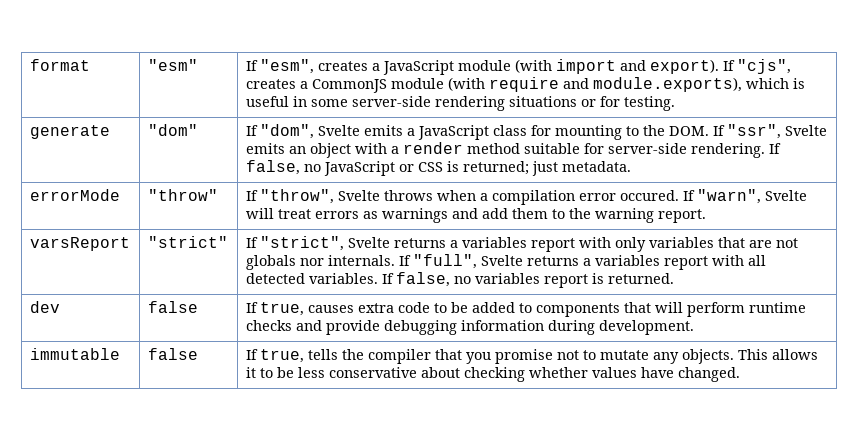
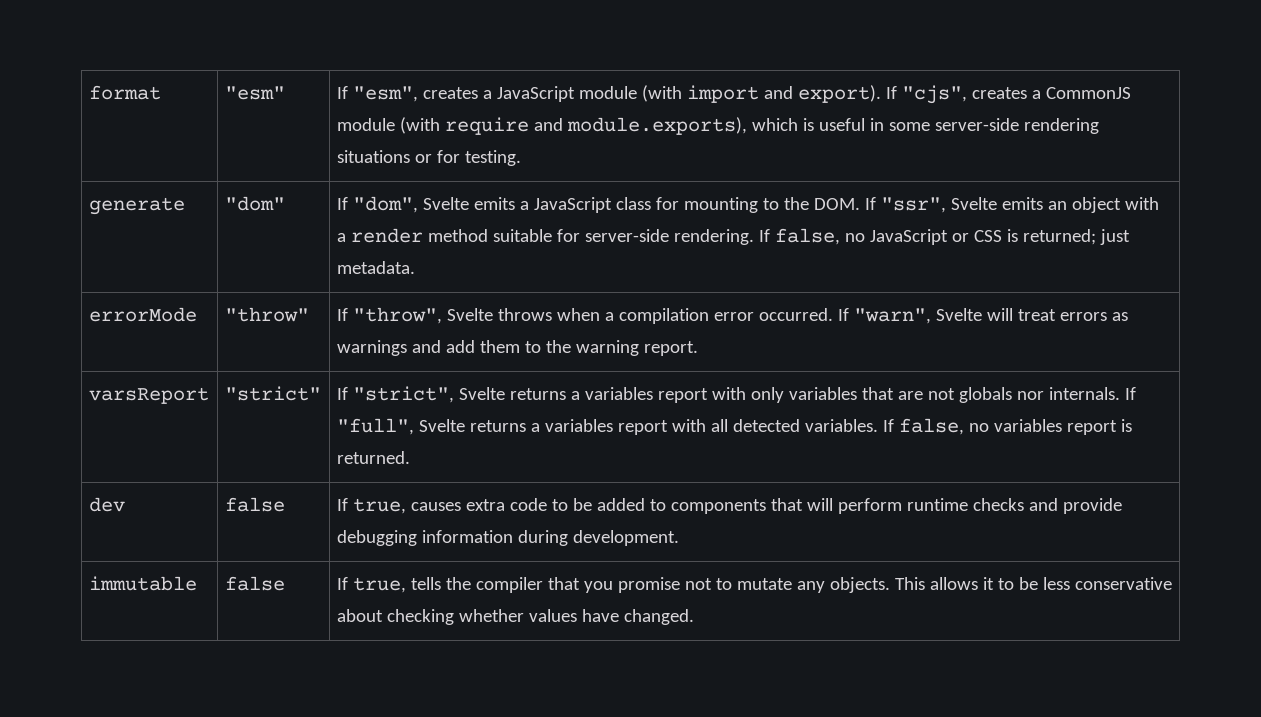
[619,190,679,201] occured. -> [758,308,833,321] occurred.

